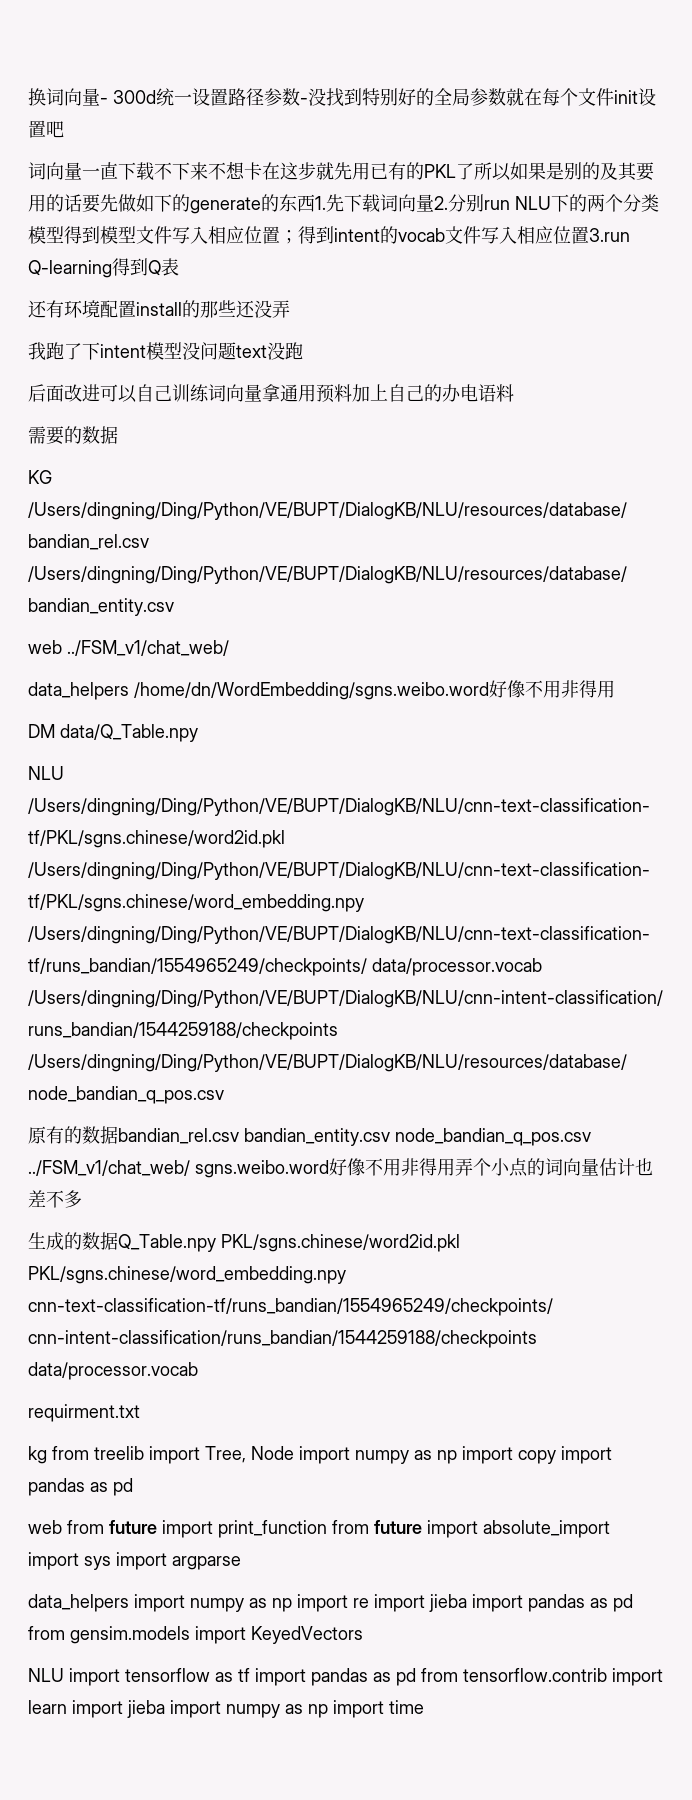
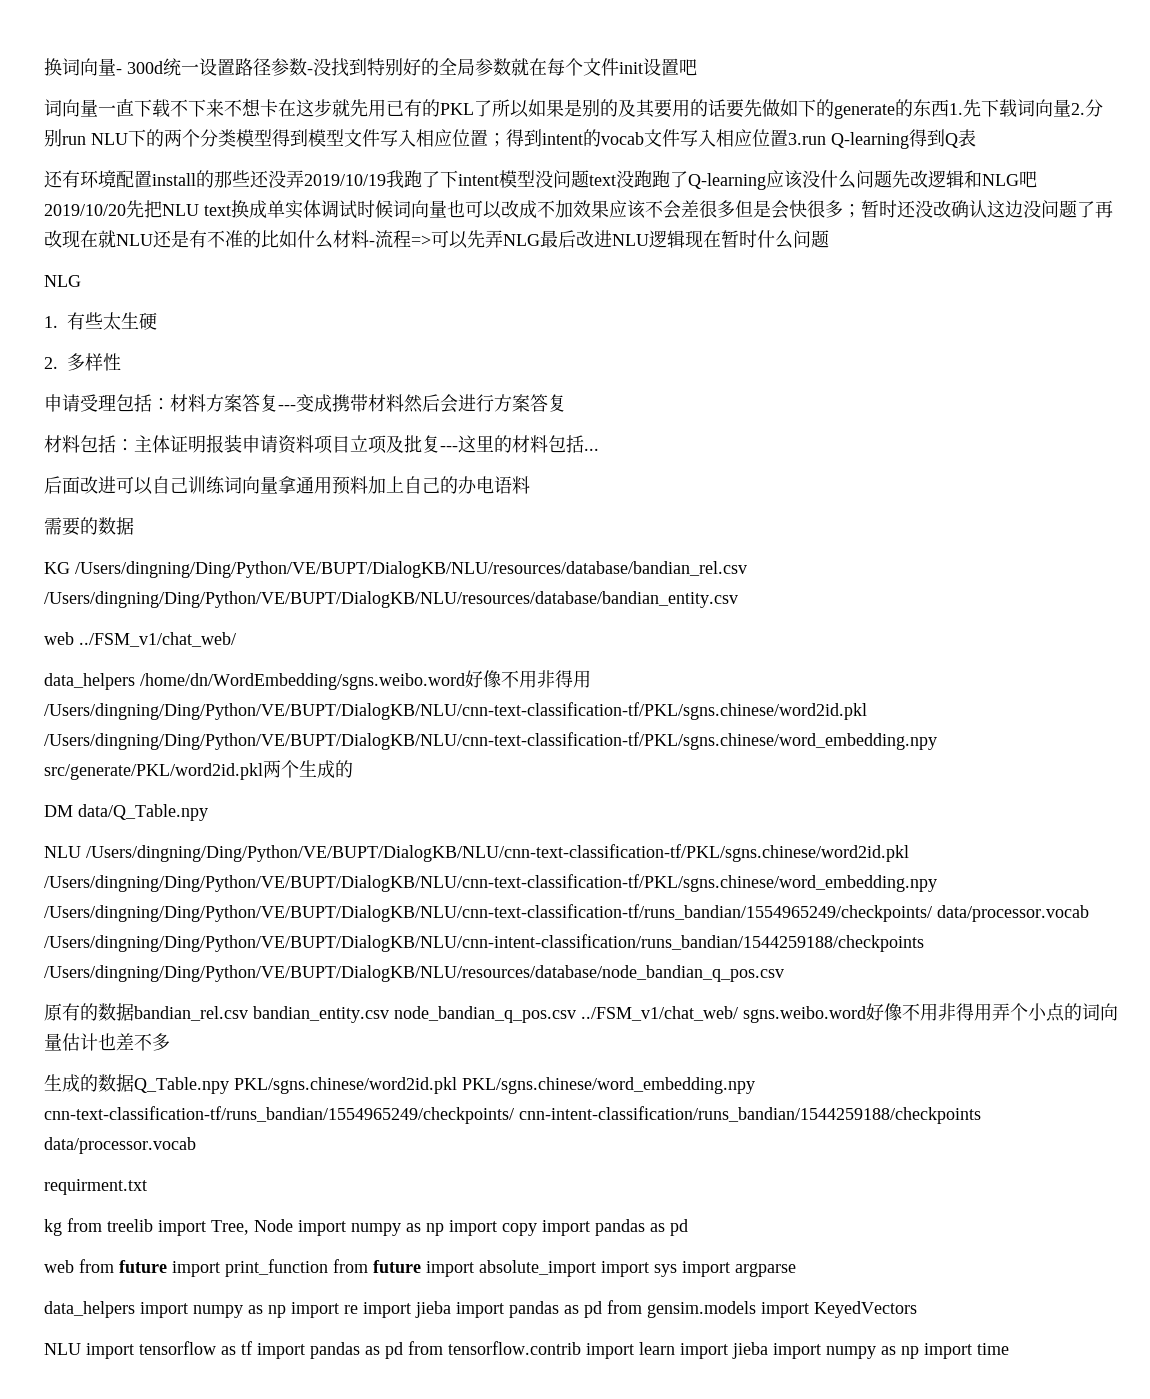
(290, 309) // -> [304,174,386,186] 2019/10/19
(303, 351) none -> [652,170,1037,190] [44,200,1113,219] [44,230,829,249] [44,275,81,287] [44,312,157,330] [44,353,121,371] [44,394,566,413] [44,434,599,454] 跑了Q-learning应该没什么问题先改逻辑和NLG吧2019/10/20先把NLU text换成单实体调试时候词向量也可以改成不加效果应该不会差很多但是会快很多；暂时还没改确认这边没问题了再改现在就NLU还是有不准的比如什么材料-流程=>可以先弄NLG最后改进NLU逻辑现在暂时什么问题 // NLG // 1.有些太生硬 // 2.多样性 // 申请受理包括：材料方案答复---变成携带材料然后会进行方案答复 // 材料包括：主体证明报装申请资料项目立项及批复---这里的材料包括...
(615, 689) none -> [44,702,867,720] [44,732,937,750] [44,760,353,780] /Users/dingning/Ding/Python/VE/BUPT/DialogKB/NLU/cnn-text-classification-tf/PKL/sgns.chinese/word2id.pkl /Users/dingning/Ding/Python/VE/BUPT/DialogKB/NLU/cnn-text-classification-tf/PKL/sgns.chinese/word_embedding.npy src/generate/PKL/word2id.pkl两个生成的

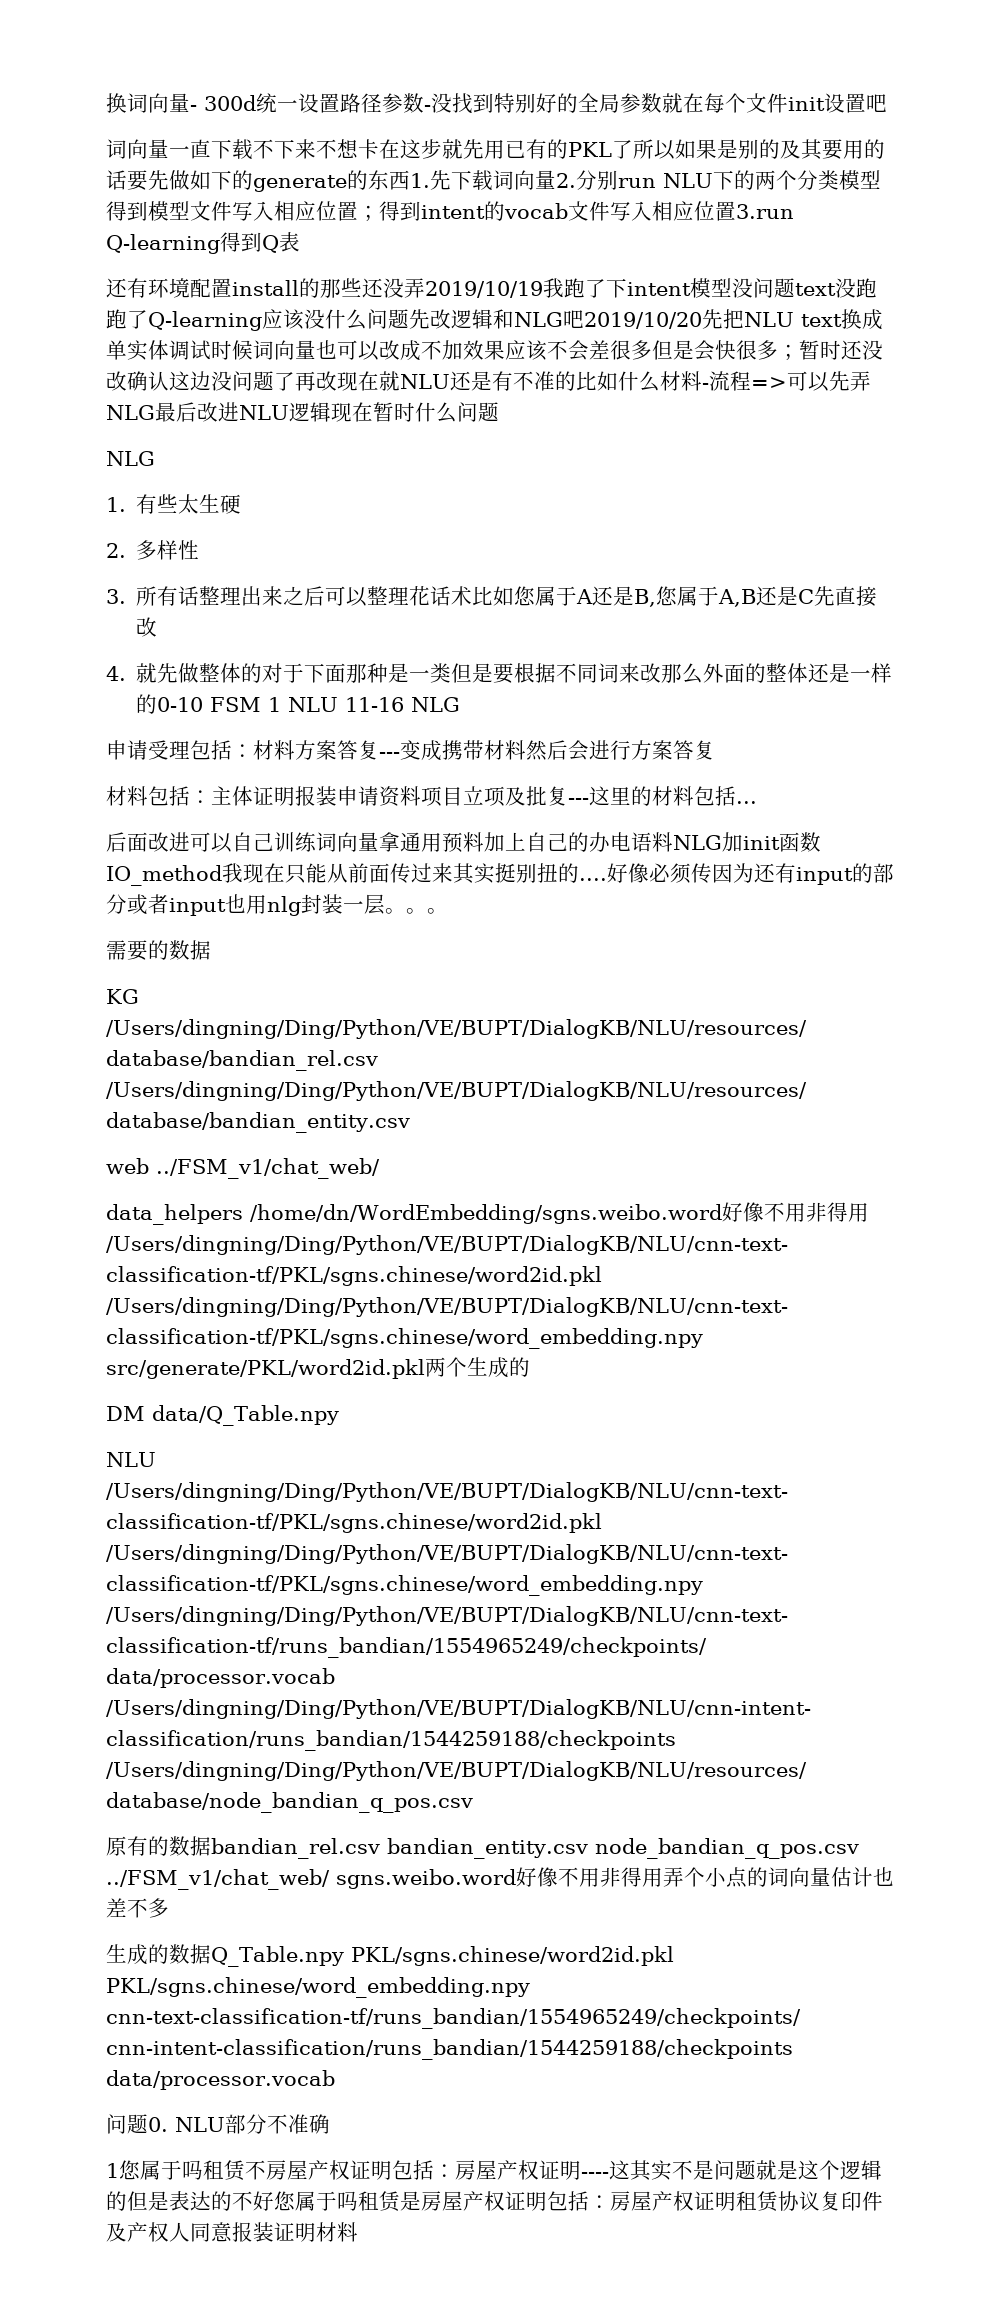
(121, 362) none -> [106,586,878,607] [136,617,158,637] [106,663,893,684] [136,694,461,714] // 3.所有话整理出来之后可以整理花话术比如您属于A还是B,您属于A,B还是C先直接改 // 4.就先做整体的对于下面那种是一类但是要根据不同词来改那么外面的整体还是一样的0-10 FSM 1 NLU 11-16 NLG
(530, 485) none -> [673,832,821,852] [106,863,894,886] [106,894,448,916] NLG加init函数IO_method我现在只能从前面传过来其实挺别扭的....好像必须传因为还有input的部分或者input也用nlg封装一层。。。
[44,1179,147,1195] [44,1218,688,1236] [44,1259,796,1277] [44,1300,917,1318] [44,1341,1009,1359] requirment.txt // kg from treelib import Tree, Node import numpy as np import copy import pandas as pd // web from future import print_function from future import absolute_import import sys import argparse // data_helpers import numpy as np import re import jieba import pandas as pd from gensim.models import KeyedVectors // NLU import tensorflow as tf import pandas as pd from tensorflow.contrib import learn import jieba import numpy as np import time -> [106,2114,330,2134] [106,2160,882,2181] [106,2191,883,2212] [106,2222,358,2242] 问题0. NLU部分不准确 // 1您属于吗租赁不房屋产权证明包括：房屋产权证明----这其实不是问题就是这个逻辑的但是表达的不好您属于吗租赁是房屋产权证明包括：房屋产权证明租赁协议复印件及产权人同意报装证明材料

